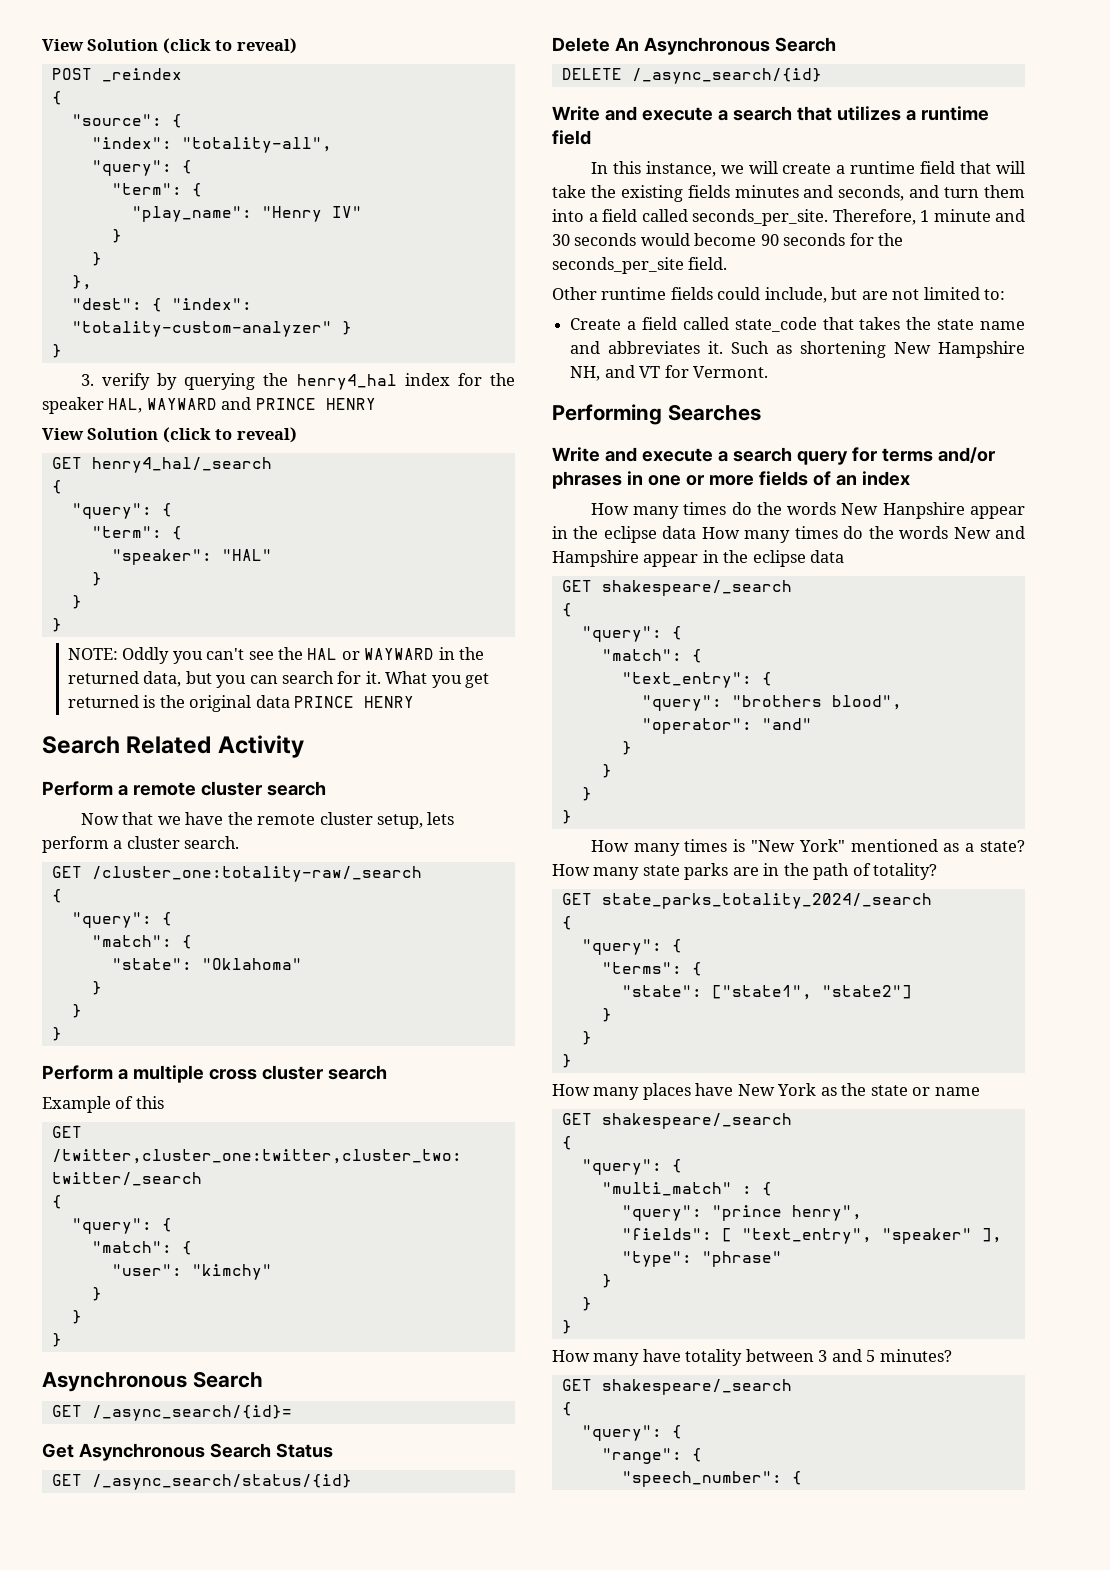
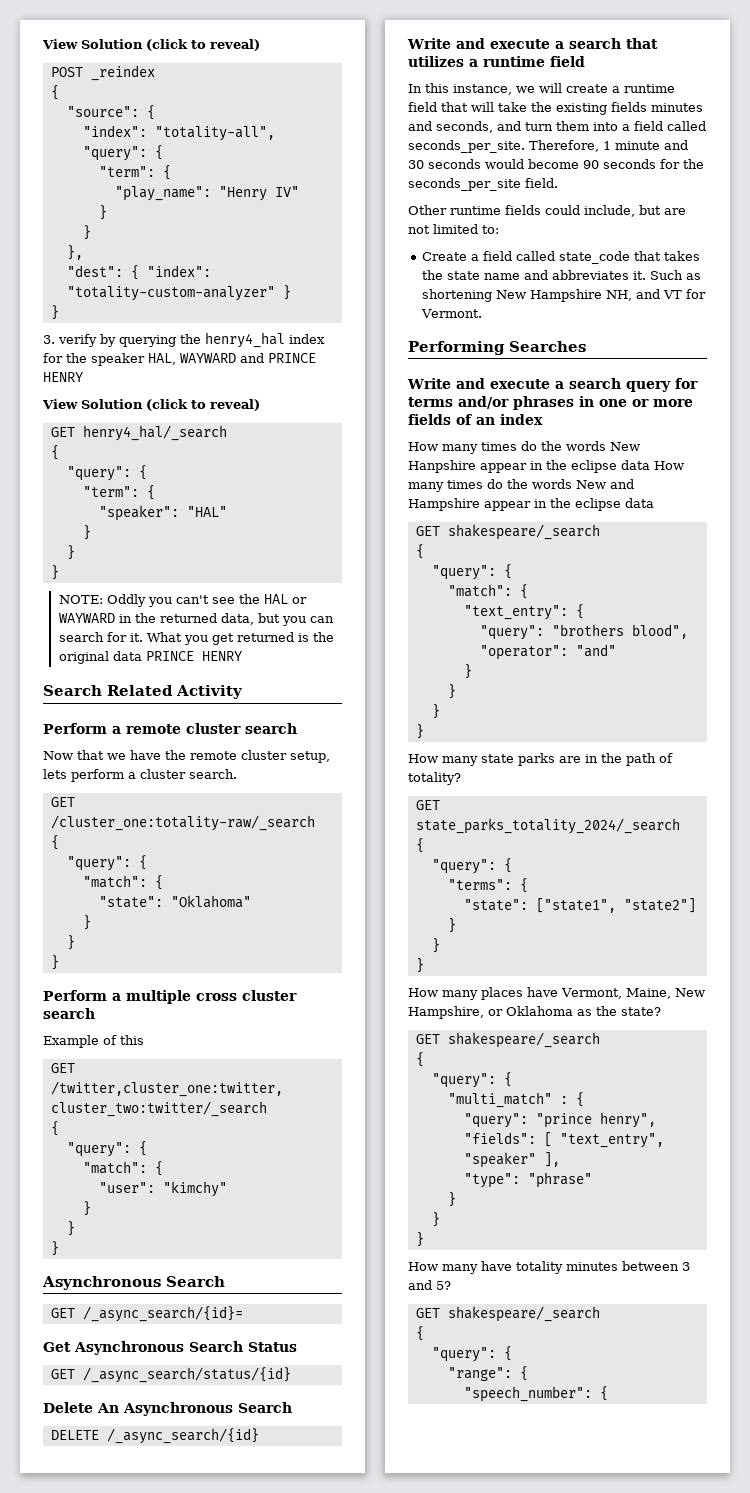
[684,839,1025,852] [552,864,640,880] times is "New York" mentioned as a state? How many -> (478, 761) none
[737,1083,980,1096] New York as the state or name -> [561,988,705,999] [408,1006,661,1019] Vermont, Maine, New Hampshire, or Oklahoma as the state?
(743, 1357) none -> [566,1262,618,1271] minutes
[866,1349,952,1362] 5 minutes? -> [436,1281,451,1290] 5?

